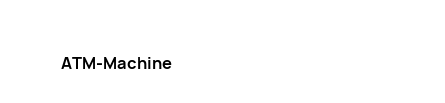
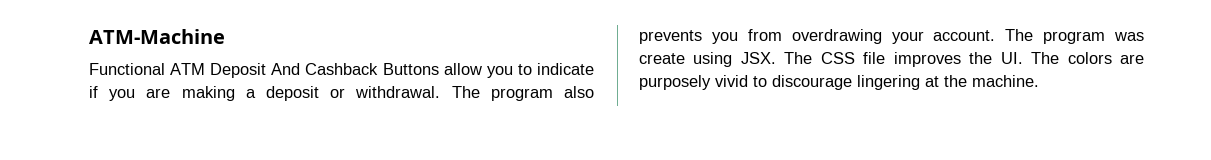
(172, 63) none -> [89,63,594,78] [89,86,594,101] [639,29,1144,44] [639,52,1144,67] [639,75,1039,90] // Functional ATM Deposit And Cashback Buttons allow you to indicate if you are making a deposit or withdrawal. The program also prevents you from overdrawing your account. The program was create using JSX. The CSS file improves the UI. The colors are purposely vivid to discourage lingering at the machine.

